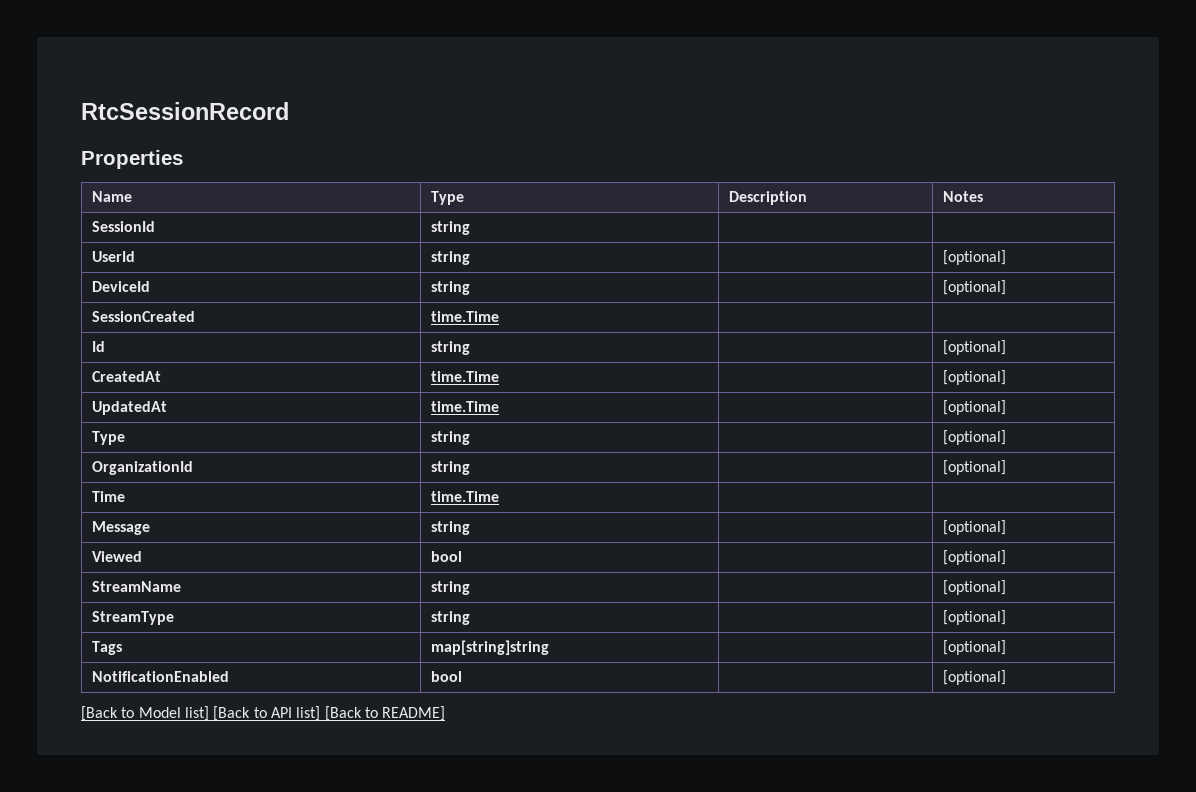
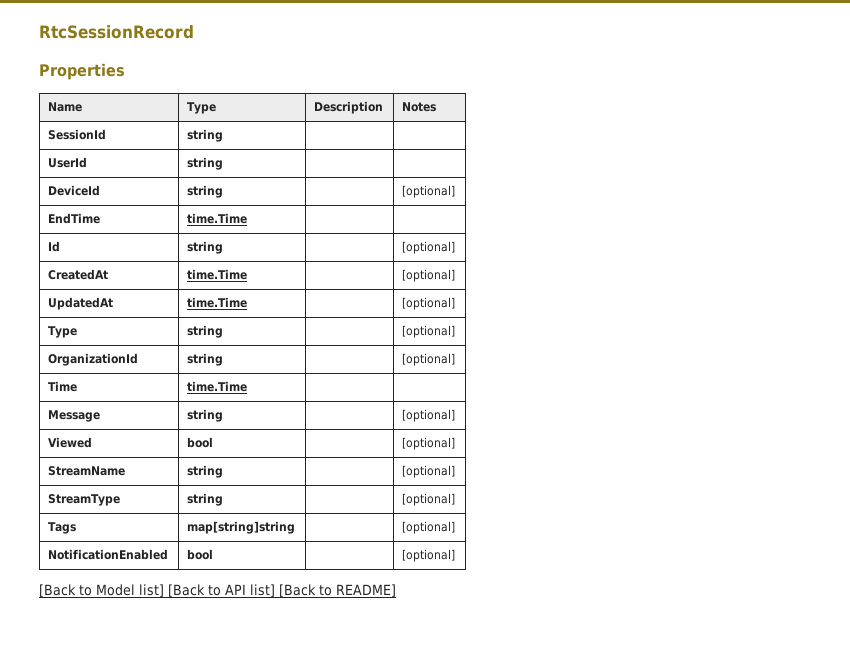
[942,250,1006,265] [optional] -> (224, 163) none
[91,311,195,322] SessionCreated -> [48,213,101,224] EndTime

